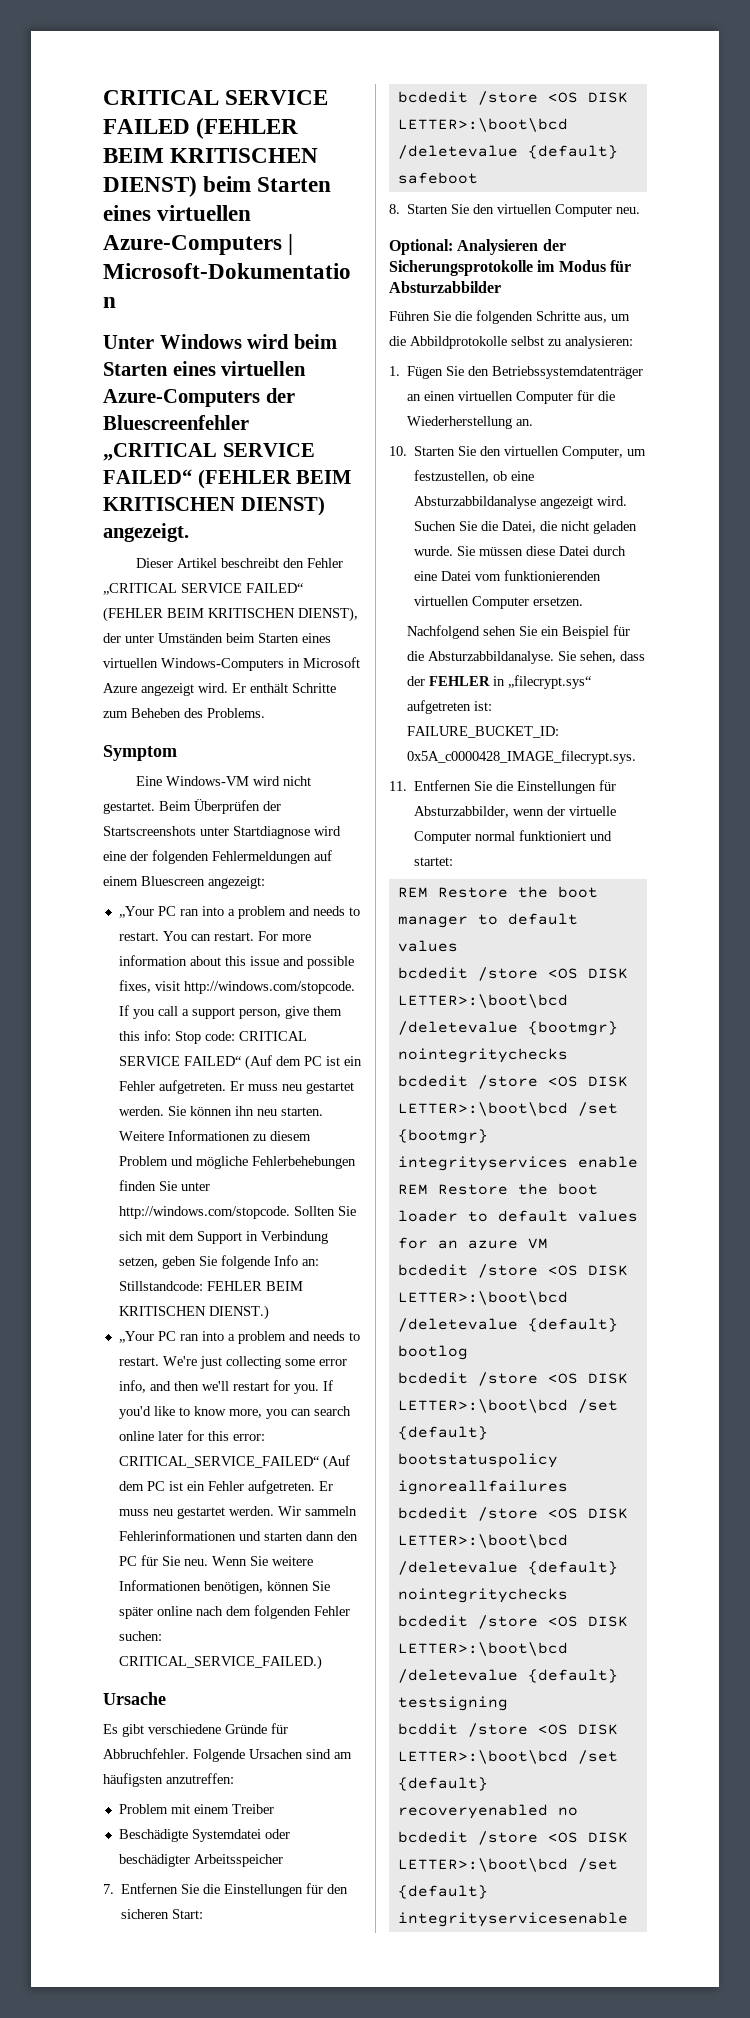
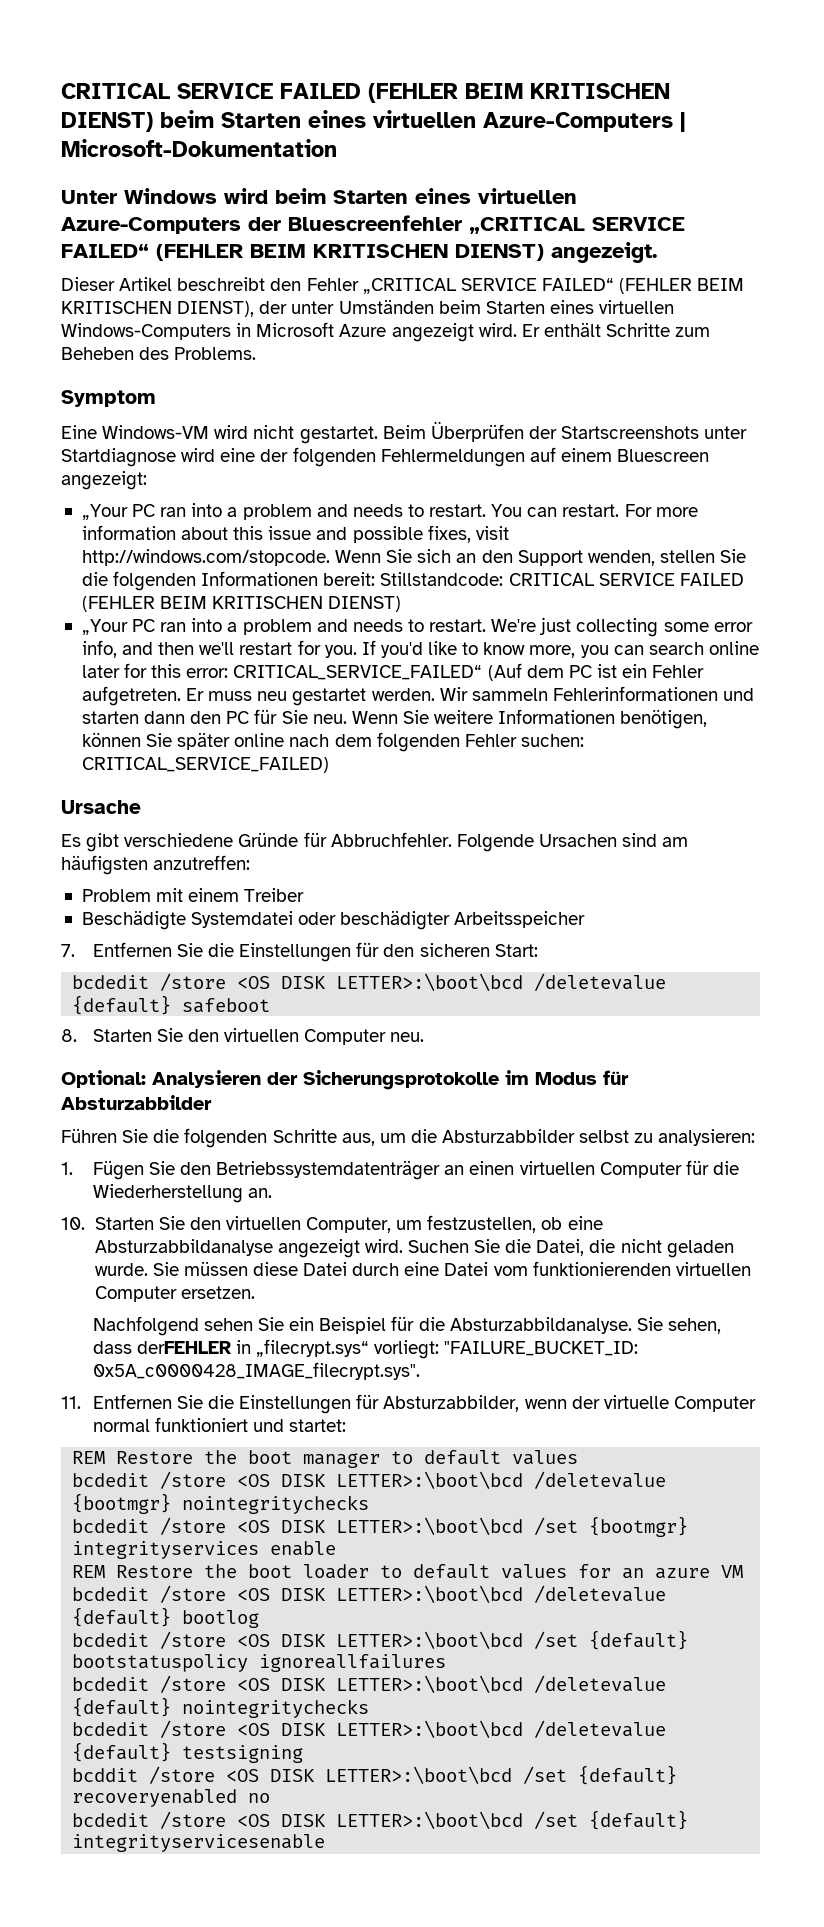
[118,1005,342,1019] [118,1030,307,1044] [118,1055,362,1070] [118,1080,354,1094] [118,1106,323,1116] [118,1130,311,1141] [118,1156,356,1169] [118,1180,210,1191] [118,1206,356,1219] [118,1231,328,1244] [118,1255,319,1269] [118,1281,303,1291] [118,1305,269,1320] If you call a support person, give them this info: Stop code: CRITICAL SERVICE FAILED“ (Auf dem PC ist ein Fehler aufgetreten. Er muss neu gestartet werden. Sie können ihn neu starten. Weitere Informationen zu diesem Problem und mögliche Fehlerbehebungen finden Sie unter http://windows.com/stopcode. Sollten Sie sich mit dem Support in Verbindung setzen, geben Sie folgende Info an: Stillstandcode: FEHLER BEIM KRITISCHEN DIENST.) -> [335,549,747,566] [81,571,744,591] [81,596,402,612] Wenn Sie sich an den Support wenden, stellen Sie die folgenden Informationen bereit: Stillstandcode: CRITICAL SERVICE FAILED (FEHLER BEIM KRITISCHEN DIENST)
[118,1655,322,1670] CRITICAL_SERVICE_FAILED.) -> [81,757,329,773] CRITICAL_SERVICE_FAILED)
[410,336,507,349] Abbildprotokolle -> [442,1129,576,1143] Absturzabbilder
[407,675,592,689] [407,700,493,714] [407,726,560,738] [407,750,637,764] der FEHLER in „filecrypt.sys“ aufgetreten ist: FAILURE_BUCKET_ID: 0x5A_c0000428_IMAGE_filecrypt.sys. -> [136,1339,639,1359] [92,1362,420,1380] derFEHLER in „filecrypt.sys“ vorliegt: "FAILURE_BUCKET_ID: 0x5A_c0000428_IMAGE_filecrypt.sys".

